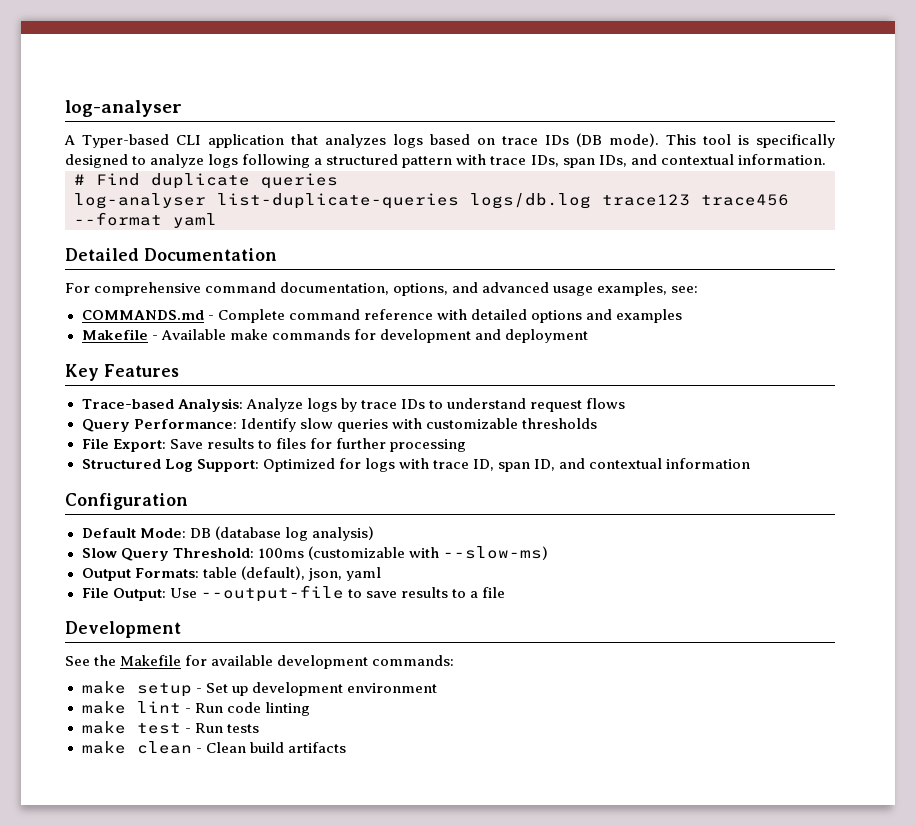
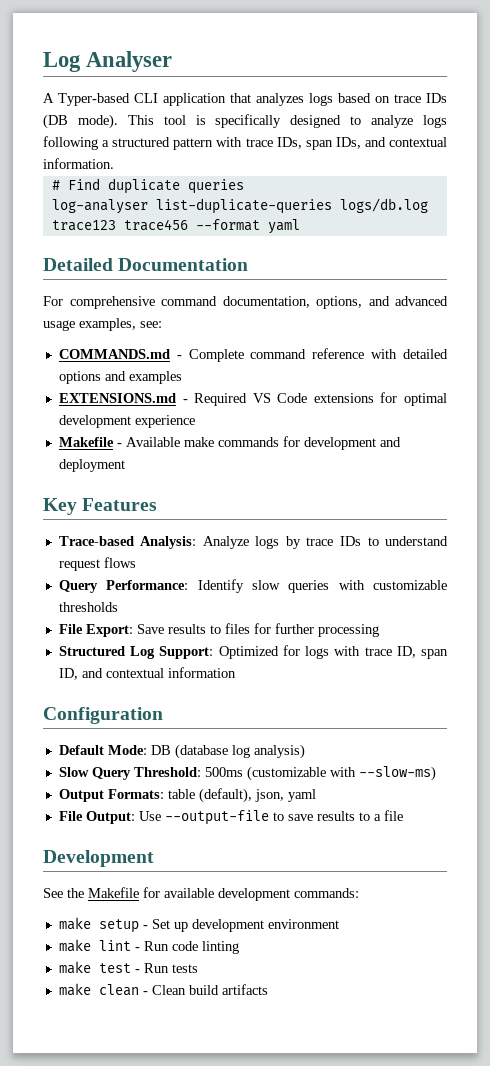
[65,100,182,117] log-analyser -> [43,51,173,72] Log Analyser
(682, 316) none -> [58,392,447,406] [58,415,195,428] // EXTENSIONS.md - Required VS Code extensions for optimal development experience
[257,548,304,558] 100ms -> [204,767,243,777] 500ms

